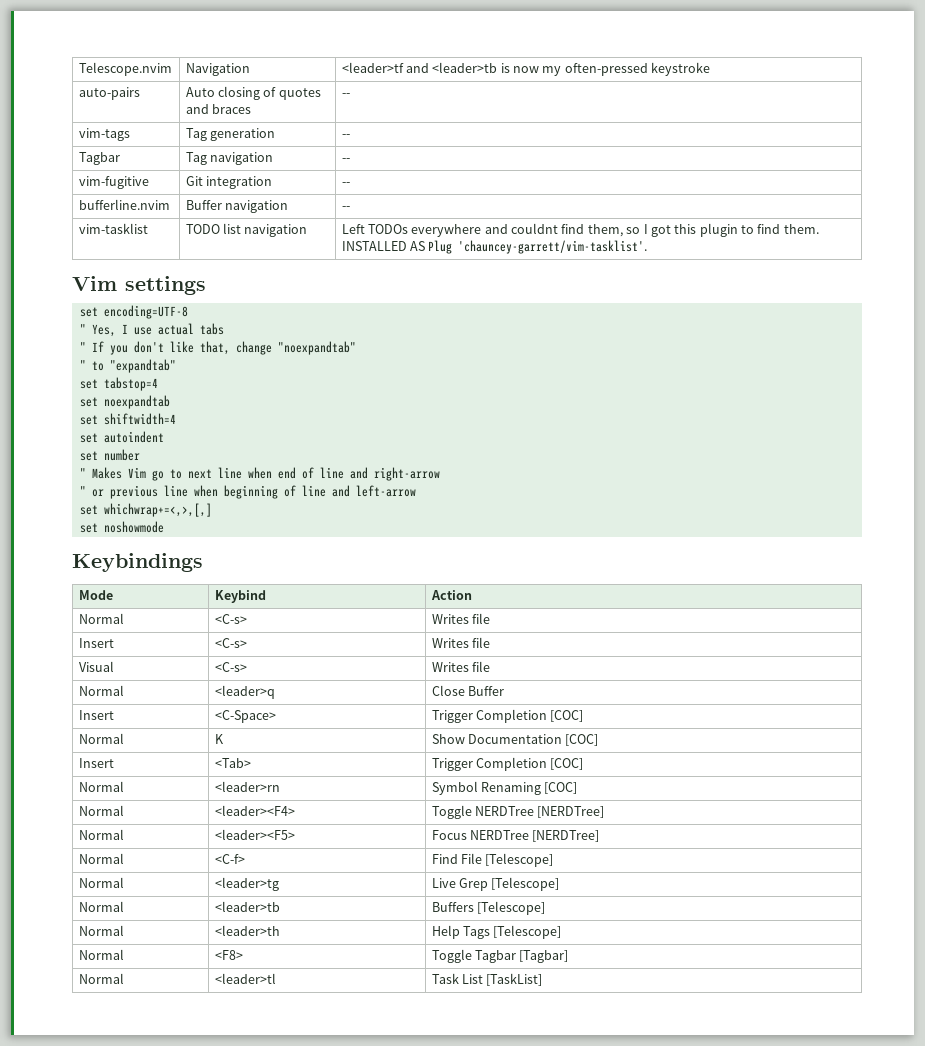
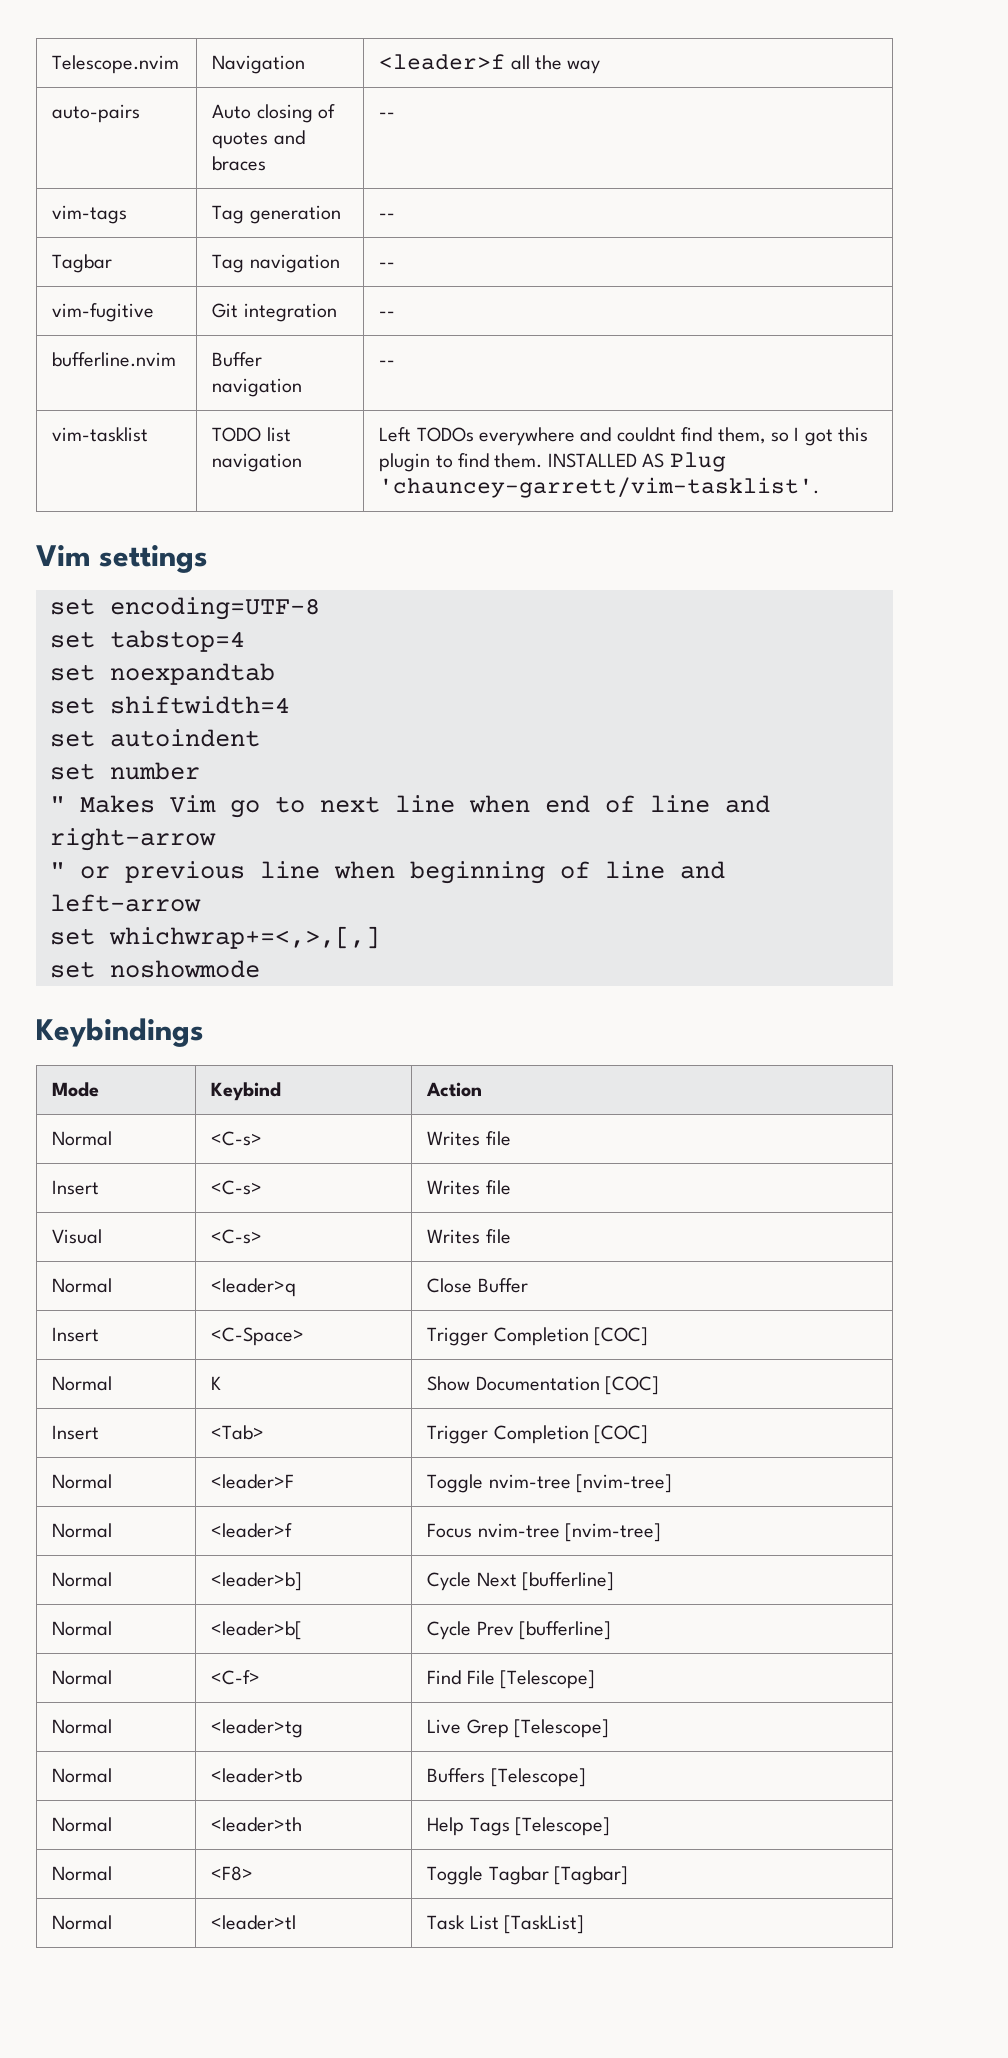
[341,62,711,76] <leader>tf and <leader>tb is now my often-pressed keystroke -> [379,54,601,74] <leader>f all the way
[79,323,224,337] [79,341,356,355] [79,359,176,373] // " Yes, I use actual tabs // " If you don't like that, change "noexpandtab" // " to "expandtab" -> (320, 608) none
[214,781,280,792] [431,781,578,795] [78,805,124,816] [214,805,295,816] [431,805,605,819] [78,829,124,840] [214,829,295,840] [431,830,600,842] <leader>rn | Symbol Renaming [COC] // Normal | <leader><F4> | Toggle NERDTree [NERDTree] // Normal | <leader><F5> | Focus NERDTree [NERDTree] -> [211,1474,295,1489] [427,1474,673,1493] [52,1523,113,1538] [211,1523,293,1538] [427,1523,662,1542] [52,1572,113,1587] [211,1572,303,1591] [427,1572,615,1591] [52,1621,113,1636] [211,1621,303,1640] [427,1621,612,1640] <leader>F | Toggle nvim-tree [nvim-tree] // Normal | <leader>f | Focus nvim-tree [nvim-tree] // Normal | <leader>b] | Cycle Next [bufferline] // Normal | <leader>b[ | Cycle Prev [bufferline]

